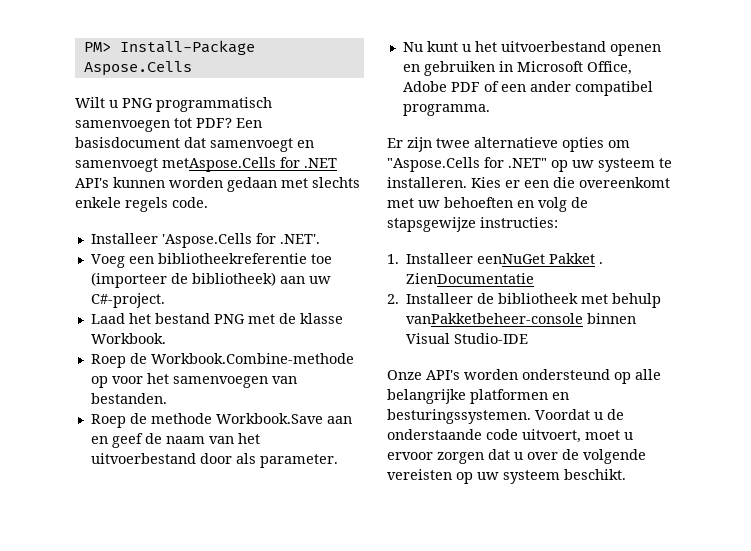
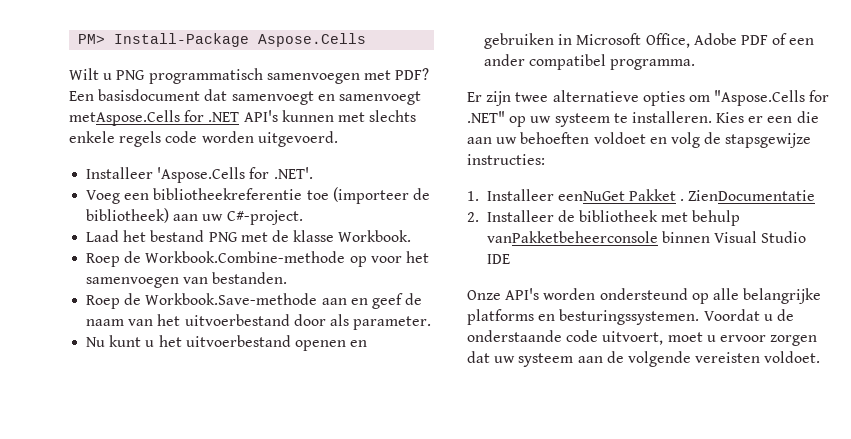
[174,118,192,128] tot -> [363,70,391,80] met
[169,177,277,192] worden gedaan -> (334, 116) none
[172,197,208,208] code. -> [165,131,338,147] code worden uitgevoerd.
[150,413,323,424] methode Workbook.Save -> [145,293,318,305] Workbook.Save-methode
[579,177,670,188] [387,198,414,208] overeenkomt met -> [467,137,492,144] aan
(513, 202) none -> [593,132,646,144] voldoet
[406,313,584,324] vanPakketbeheer-console -> [486,231,658,243] vanPakketbeheerconsole
[454,333,529,344] Studio-IDE -> [761,231,807,243] [486,254,510,264] Studio IDE
[470,389,548,404] platformen -> [467,309,534,325] platforms
[514,449,646,464] [387,469,626,484] u over de volgende vereisten op uw systeem beschikt. -> [494,351,821,367] uw systeem aan de volgende vereisten voldoet.

